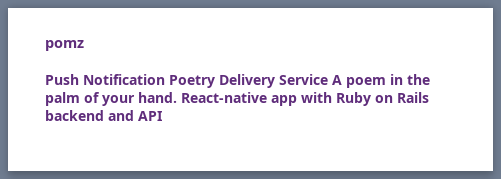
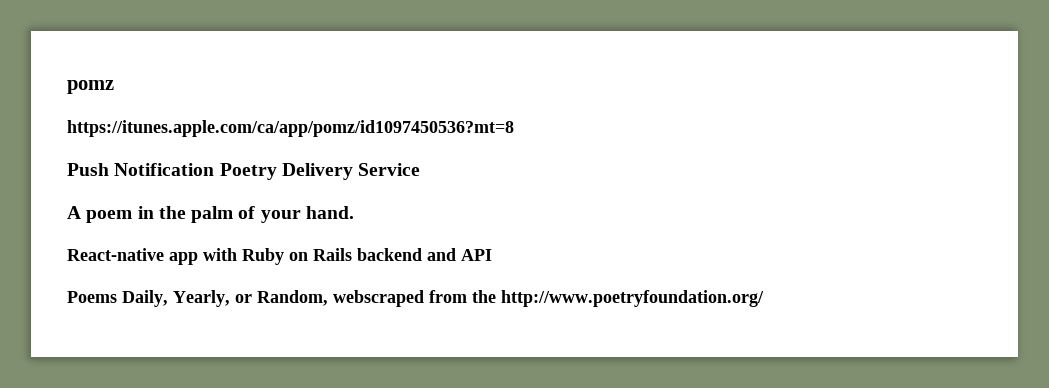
(84, 45) none -> [67,120,514,137] // https://itunes.apple.com/ca/app/pomz/id1097450536?mt=8
(328, 79) none -> (421, 169) //
(177, 97) none -> (354, 212) //
(162, 116) none -> [67,290,764,307] // Poems Daily, Yearly, or Random, webscraped from the http://www.poetryfoundation.org/

